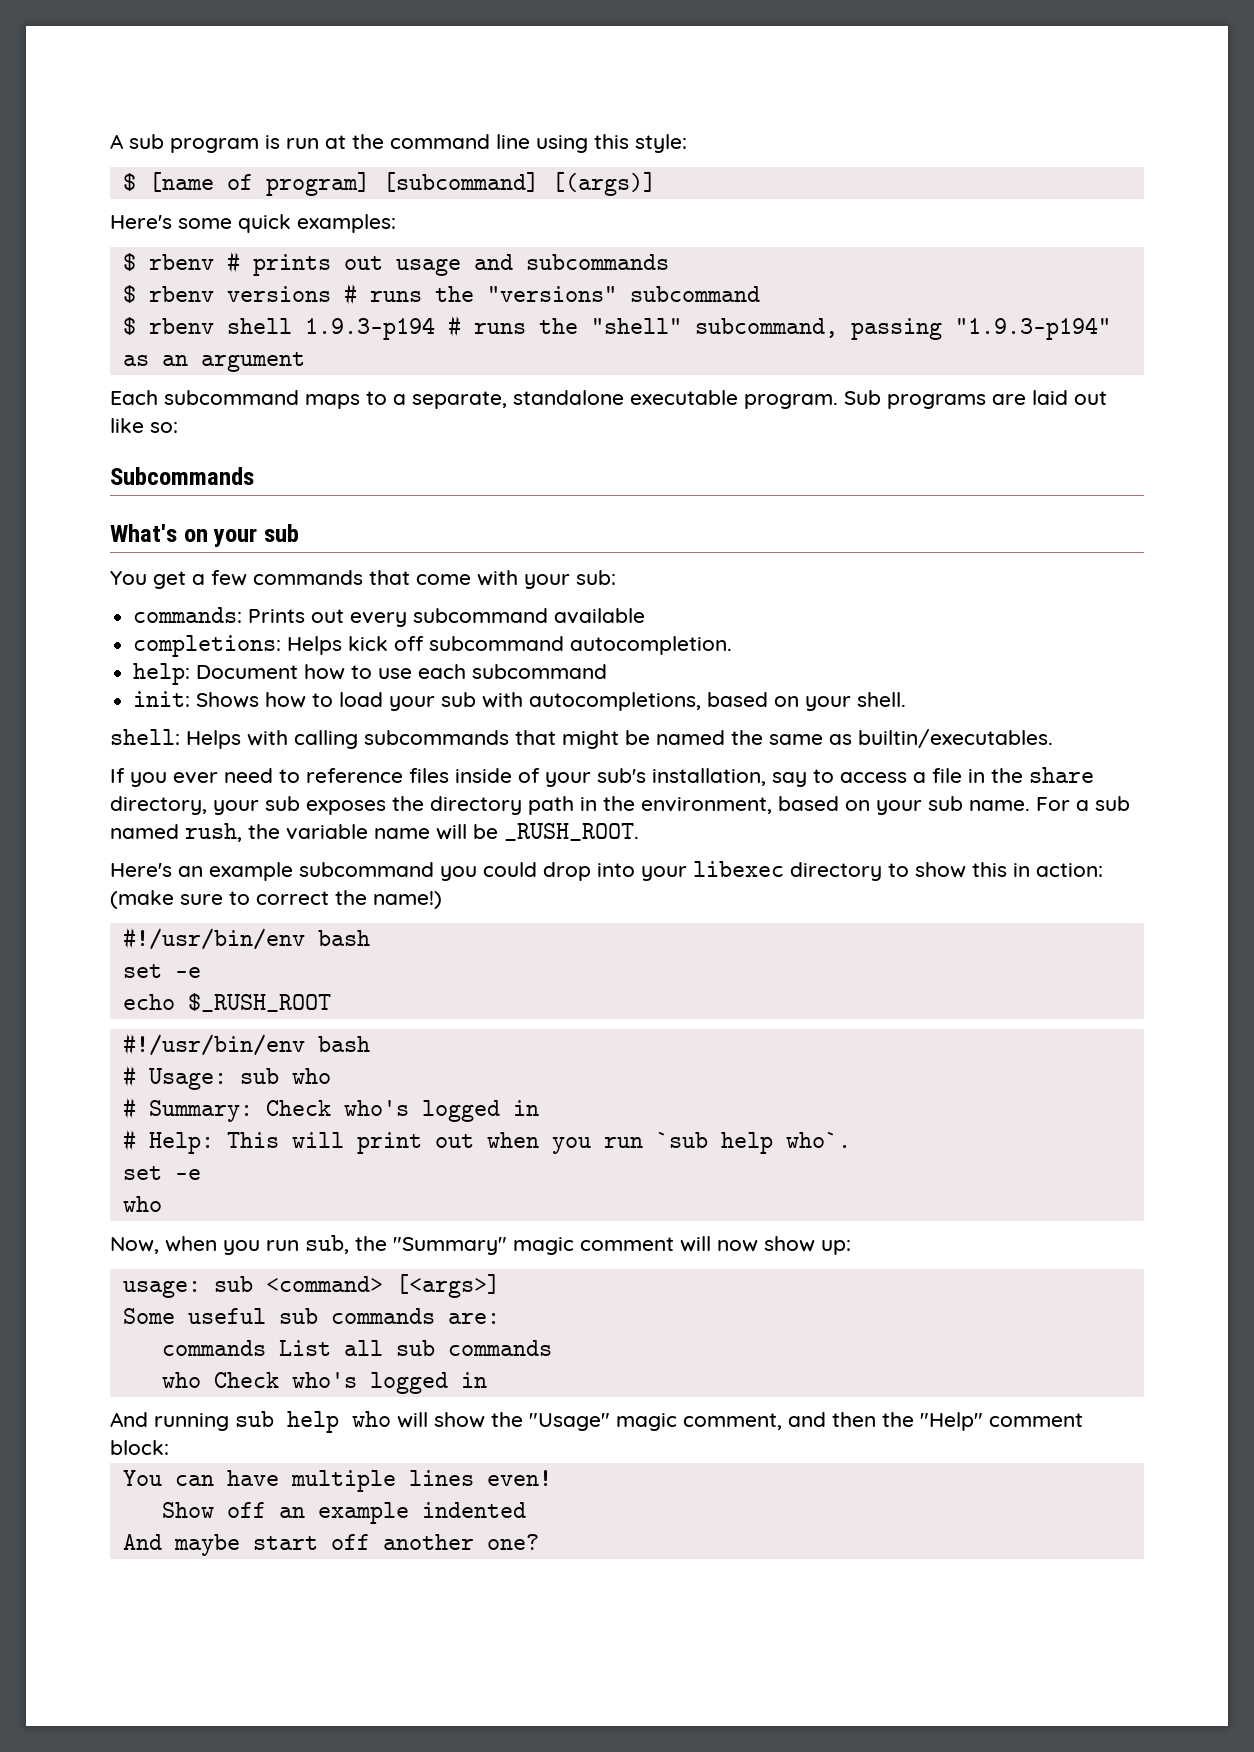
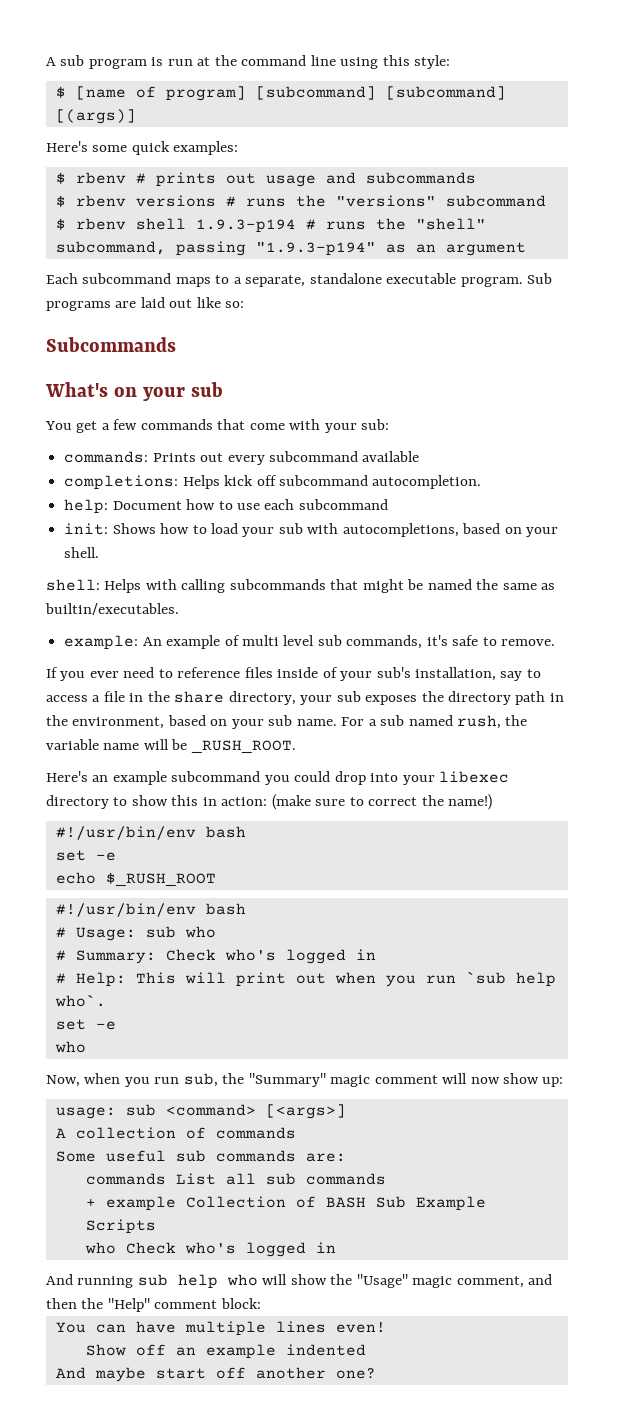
(539, 182) none -> [385,86,506,100] [subcommand]
(1053, 738) none -> [64,635,556,650] // example: An example of multi level sub commands, it's safe to remove.
(500, 1286) none -> [55,1127,296,1139] // A collection of commands
(552, 1348) none -> [85,1196,486,1211] [85,1219,156,1234] // + example Collection of BASH Sub Example Scripts

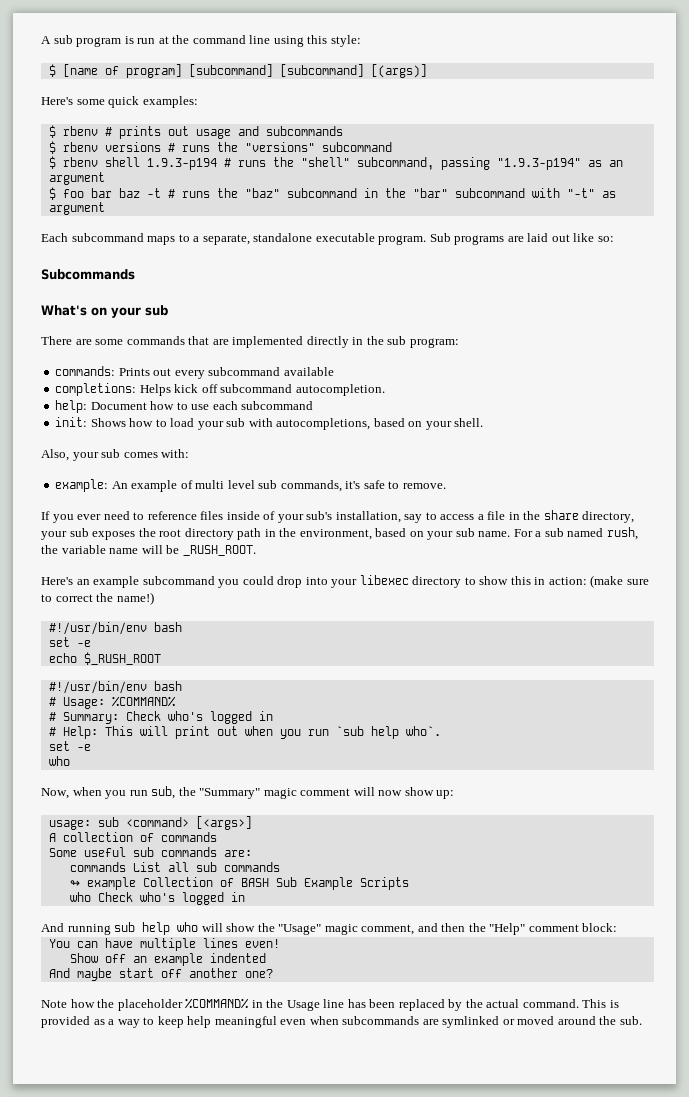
(526, 249) none -> [48,187,616,200] [48,202,105,215] // $ foo bar baz -t # runs the "baz" subcommand in the "bar" subcommand with "-t" as argument
[45,419,390,433] You get a few commands that come with your sub: -> [41,336,459,348] There are some commands that are implemented directly in the sub program:
[46,579,556,593] [45,603,179,615] shell: Helps with calling subcommands that might be named the same as builtin/executables. -> [41,449,190,461] Also, your sub comes with:
(444, 696) none -> [159,529,182,537] root
[145,926,216,938] sub who -> [111,696,176,707] %COMMAND%
[85,1198,96,1207] + -> [69,880,80,887] ↬
(376, 1373) none -> [41,998,619,1011] [41,1016,642,1028] // Note how the placeholder %COMMAND% in the Usage line has been replaced by the actual command. This is provided as a way to keep help meaningful even when subcommands are symlinked or moved around the sub.

